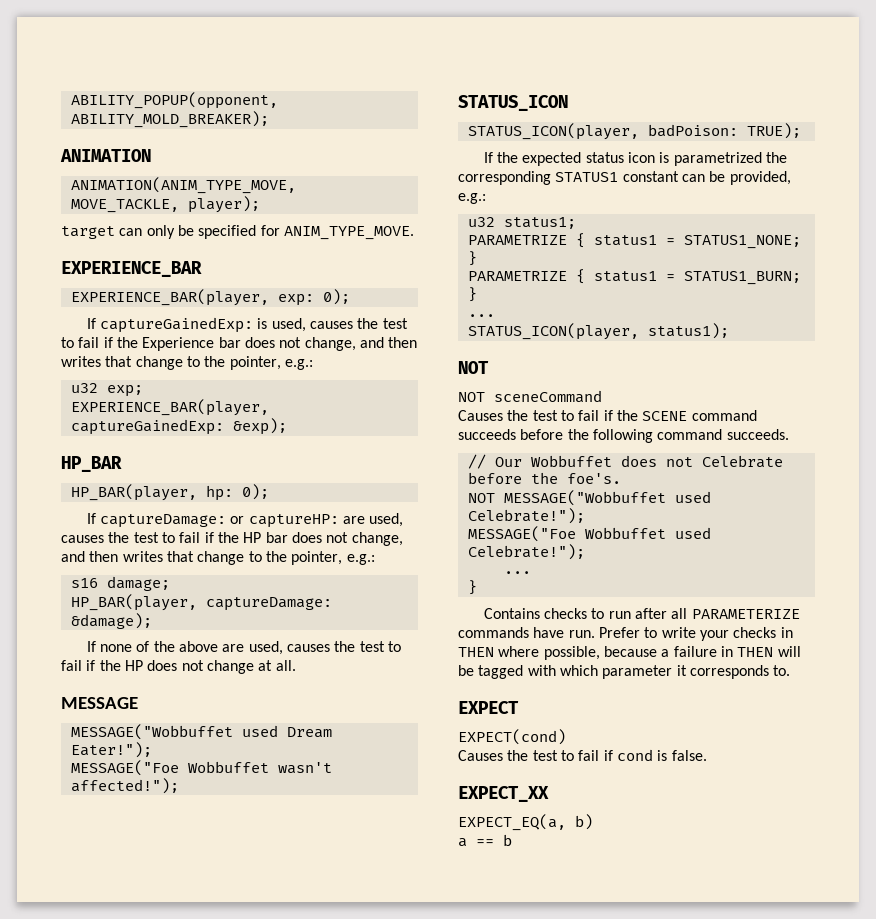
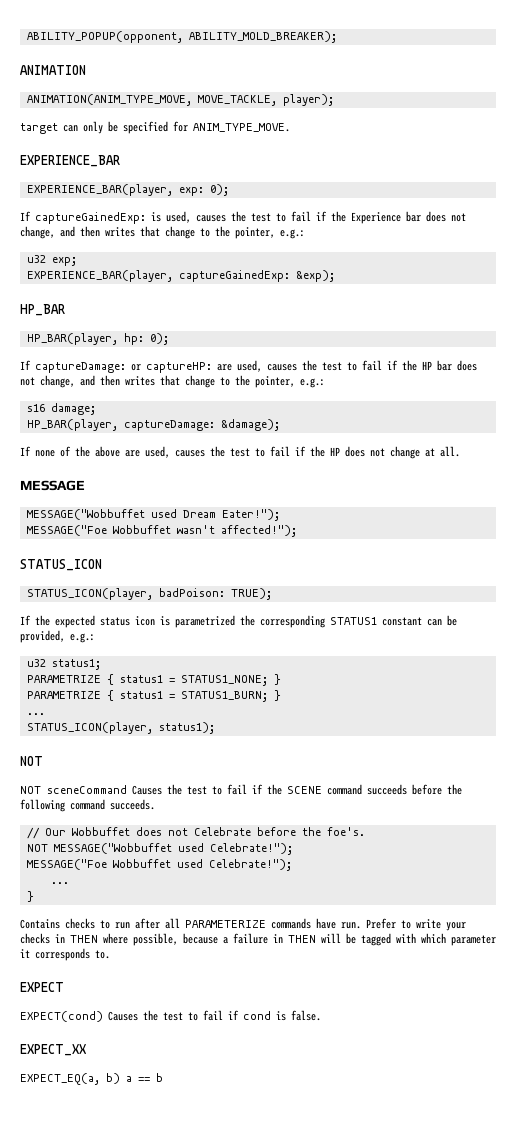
(602, 396) // -> (127, 789) none
(566, 737) // -> (103, 1016) none
(593, 822) // -> (120, 1078) none

